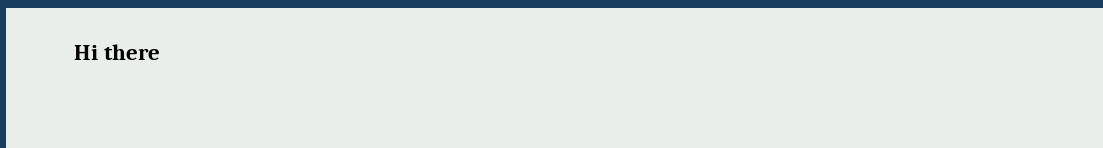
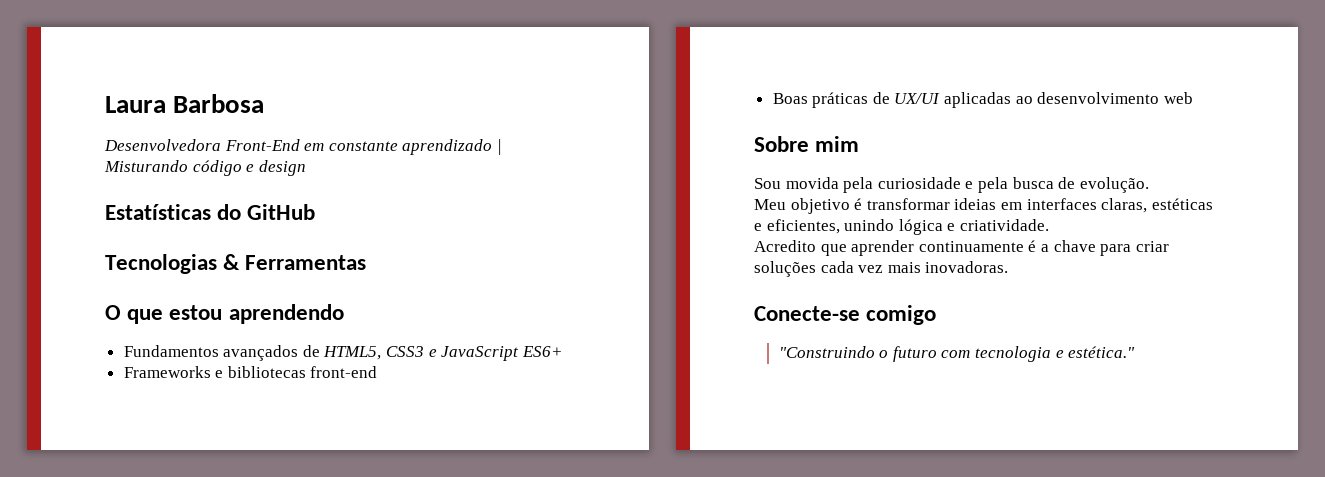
[74,44,161,60] Hi there -> [105,94,265,113] [104,139,502,155] [104,160,306,176] [105,204,316,220] [105,254,367,274] [105,304,344,324] [123,345,562,361] [123,366,378,378] [772,92,1193,108] [754,136,860,152] [754,177,1149,193] [754,198,1213,214] [754,219,1049,235] [754,240,1169,256] [754,261,1009,277] [754,305,937,325] [778,346,1136,362] Laura Barbosa // Desenvolvedora Front-End em constante aprendizado | Misturando código e design // Estatísticas do GitHub // Tecnologias & Ferramentas // O que estou aprendendo // Fundamentos avançados de HTML5, CSS3 e JavaScript ES6+ // Frameworks e bibliotecas front-end // Boas práticas de UX/UI aplicadas ao desenvolvimento web // Sobre mim // Sou movida pela curiosidade e pela busca de evolução. // Meu objetivo é transformar ideias em interfaces claras, estéticas e eficientes, unindo lógica e criatividade. // Acredito que aprender continuamente é a chave para criar soluções cada vez mais inovadoras. // Conecte-se comigo // "Construindo o futuro com tecnologia e estética."

